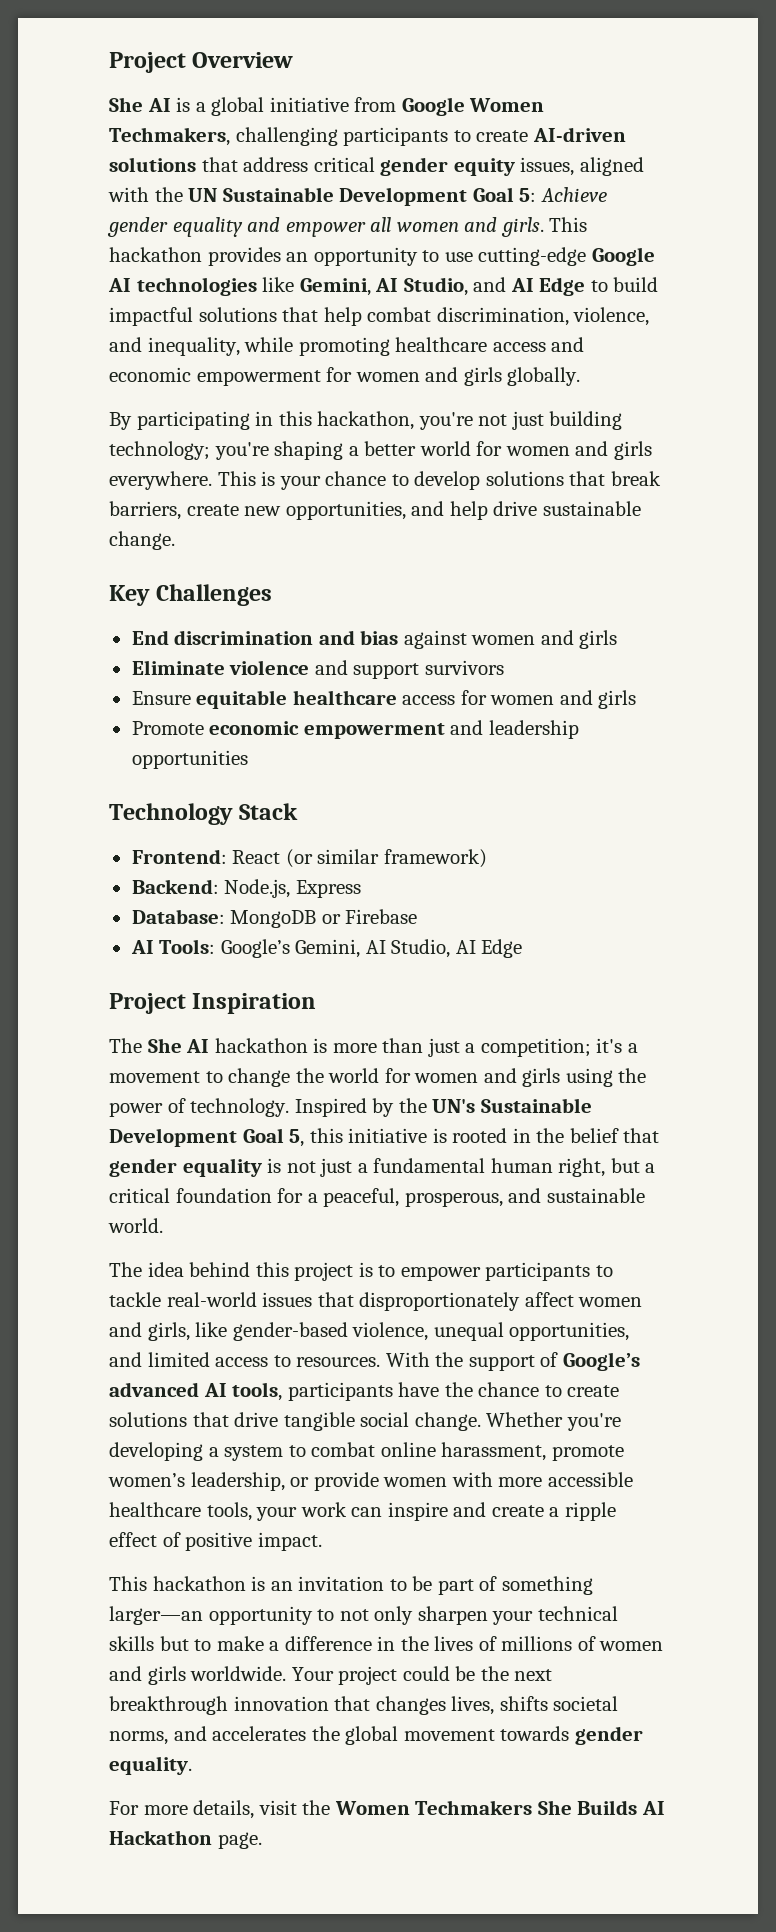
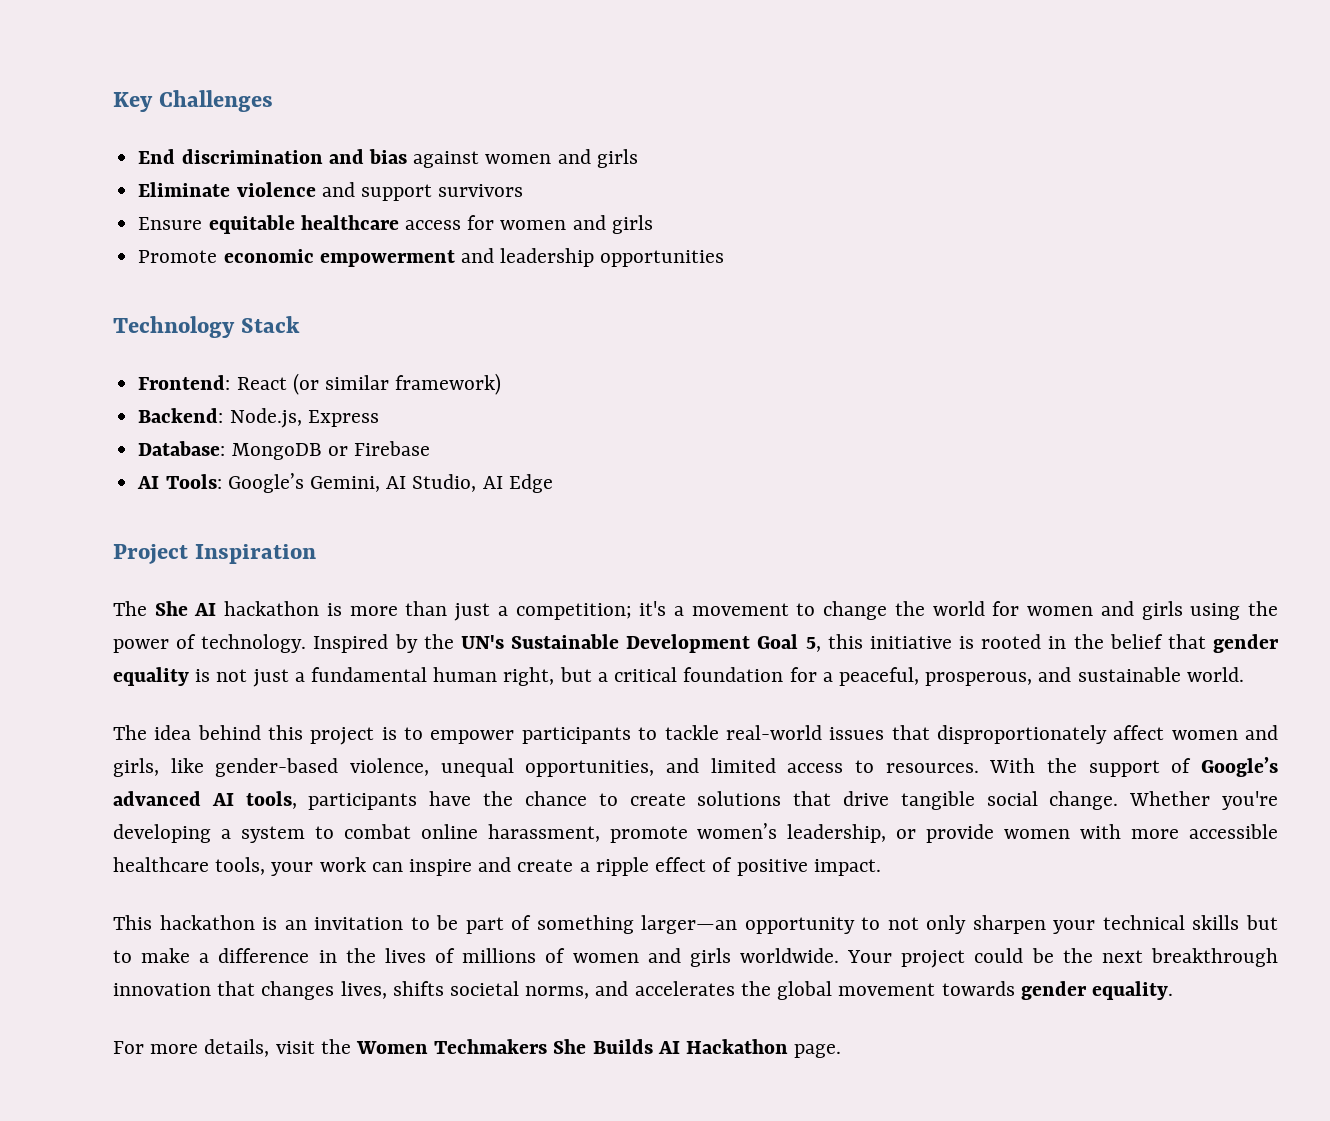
[109,52,294,73] [109,97,545,116] [109,127,626,146] [109,157,644,176] [108,187,607,206] [107,217,588,237] [109,247,655,266] [108,277,659,296] [109,307,650,326] [109,337,585,356] [109,367,581,386] [109,411,623,430] [109,441,652,460] [109,471,661,490] [109,501,641,520] [109,531,175,550] Project Overview // She AI is a global initiative from Google Women Techmakers, challenging participants to create AI-driven solutions that address critical gender equity issues, aligned with the UN Sustainable Development Goal 5: Achieve gender equality and empower all women and girls. This hackathon provides an opportunity to use cutting-edge Google AI technologies like Gemini, AI Studio, and AI Edge to build impactful solutions that help combat discrimination, violence, and inequality, while promoting healthcare access and economic empowerment for women and girls globally. // By participating in this hackathon, you're not just building technology; you're shaping a better world for women and girls everywhere. This is your chance to develop solutions that break barriers, create new opportunities, and help drive sustainable change. // -> (113, 102) none

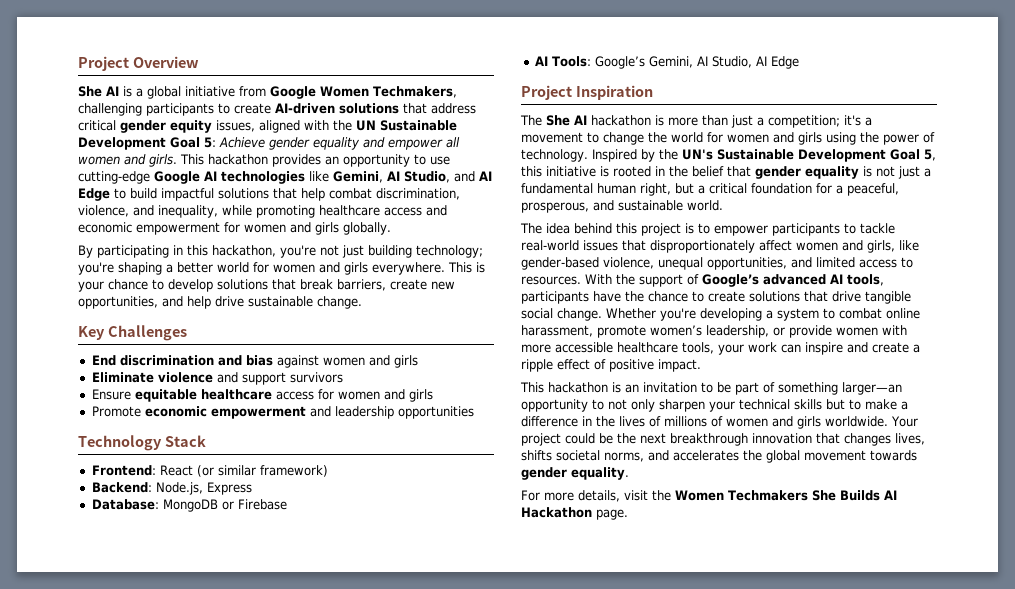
(113, 102) none -> [78,56,199,71] [78,86,457,99] [78,103,476,116] [78,120,457,133] [78,137,460,150] [78,154,450,167] [78,171,492,184] [78,188,460,201] [78,205,447,218] [78,222,391,235] [78,245,483,258] [78,262,485,275] [78,279,455,292] [78,296,362,309] Project Overview // She AI is a global initiative from Google Women Techmakers, challenging participants to create AI-driven solutions that address critical gender equity issues, aligned with the UN Sustainable Development Goal 5: Achieve gender equality and empower all women and girls. This hackathon provides an opportunity to use cutting-edge Google AI technologies like Gemini, AI Studio, and AI Edge to build impactful solutions that help combat discrimination, violence, and inequality, while promoting healthcare access and economic empowerment for women and girls globally. // By participating in this hackathon, you're not just building technology; you're shaping a better world for women and girls everywhere. This is your chance to develop solutions that break barriers, create new opportunities, and help drive sustainable change. //

